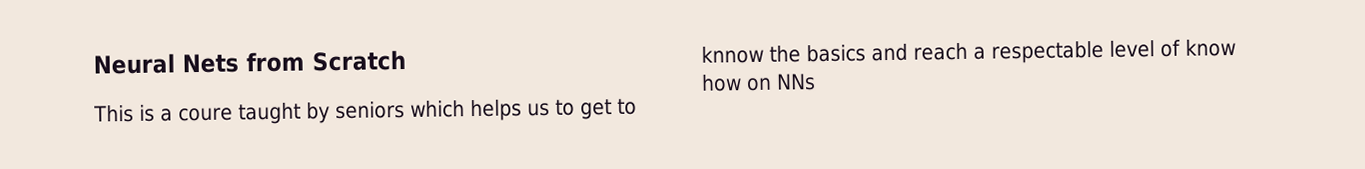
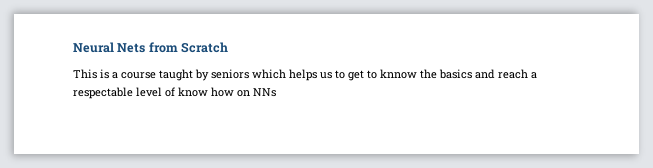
[178,107,233,122] coure -> [121,72,156,79] course

